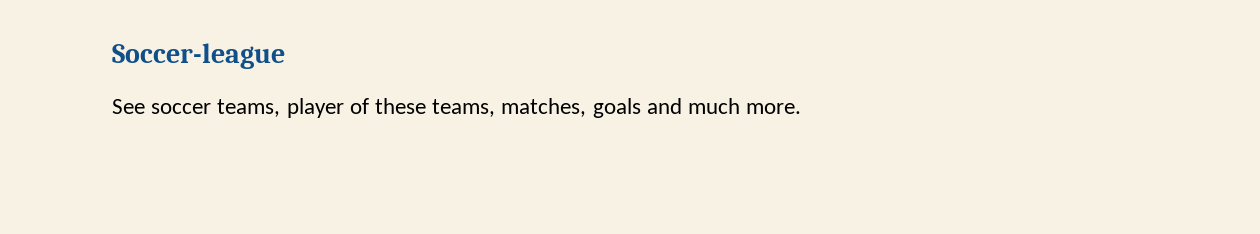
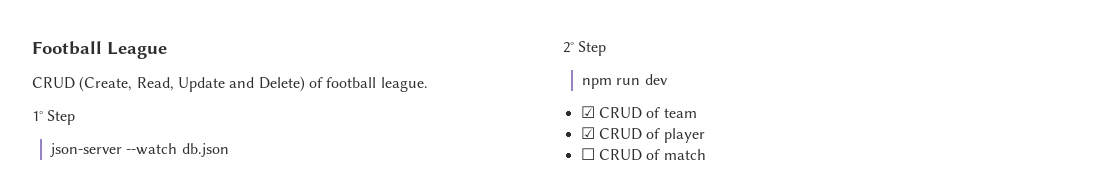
[112,43,285,69] [112,98,802,118] Soccer-league // See soccer teams, player of these teams, matches, goals and much more. -> [32,41,167,59] [32,76,428,92] [32,110,76,125] [49,143,229,157] [563,41,607,56] [581,74,668,89] [580,106,697,119] [580,127,705,143] [580,148,706,161] Football League // CRUD (Create, Read, Update and Delete) of football league. // 1° Step // json-server --watch db.json // 2° Step // npm run dev // ☑ CRUD of team // ☑ CRUD of player // ☐ CRUD of match

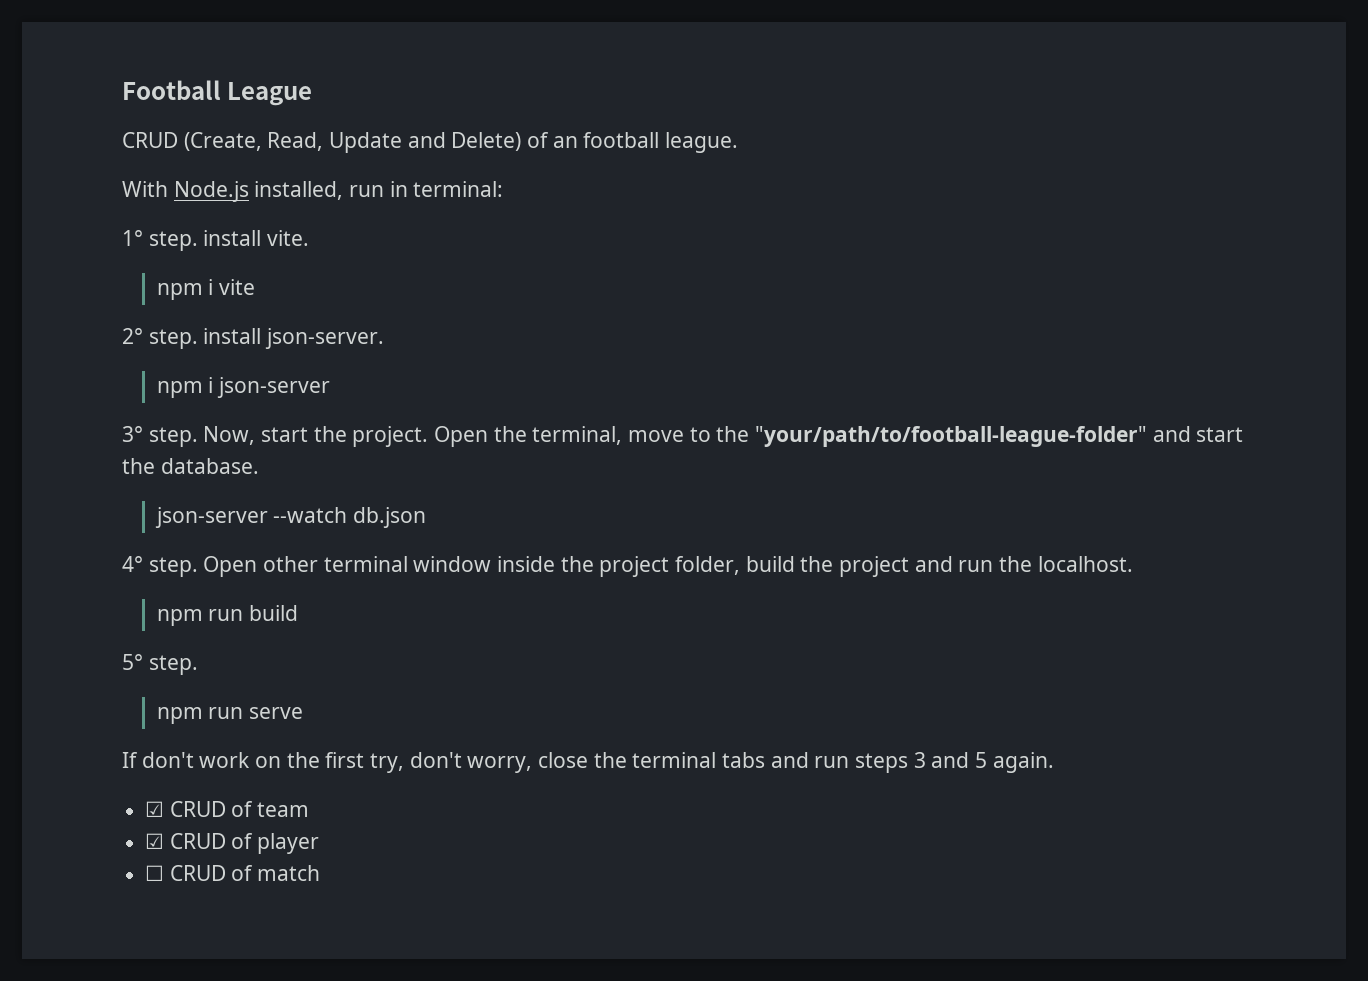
(323, 82) none -> [552,136,578,148] an
[32,110,76,125] [49,143,229,157] [563,41,607,56] [581,74,668,89] 1° Step // json-server --watch db.json // 2° Step // npm run dev -> [122,181,504,202] [122,230,310,251] [156,279,255,300] [122,328,385,349] [156,377,330,398] [122,426,1244,447] [122,458,259,474] [154,507,426,528] [122,556,1133,577] [156,605,298,626] [122,654,198,675] [156,707,303,724] [122,752,1054,773] With Node.js installed, run in terminal: // 1° step. install vite. // npm i vite // 2° step. install json-server. // npm i json-server // 3° step. Now, start the project. Open the terminal, move to the "your/path/to/football-league-folder" and start the database. // json-server --watch db.json // 4° step. Open other terminal window inside the project folder, build the project and run the localhost. // npm run build // 5° step. // npm run serve // If don't work on the first try, don't worry, close the terminal tabs and run steps 3 and 5 again.

